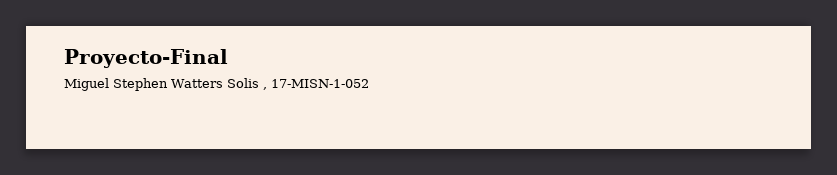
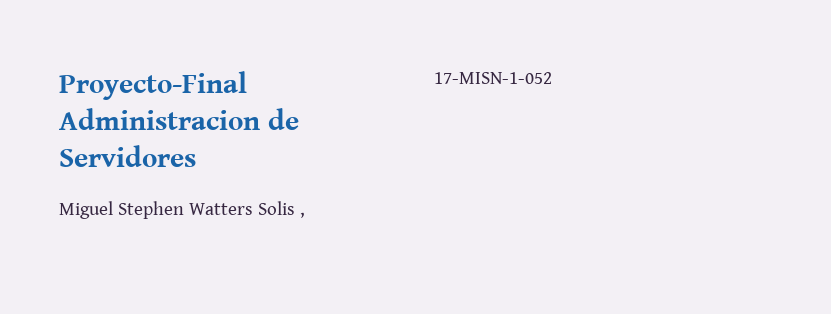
(228, 58) none -> [59,108,299,130] [59,145,196,167] Administracion de Servidores

